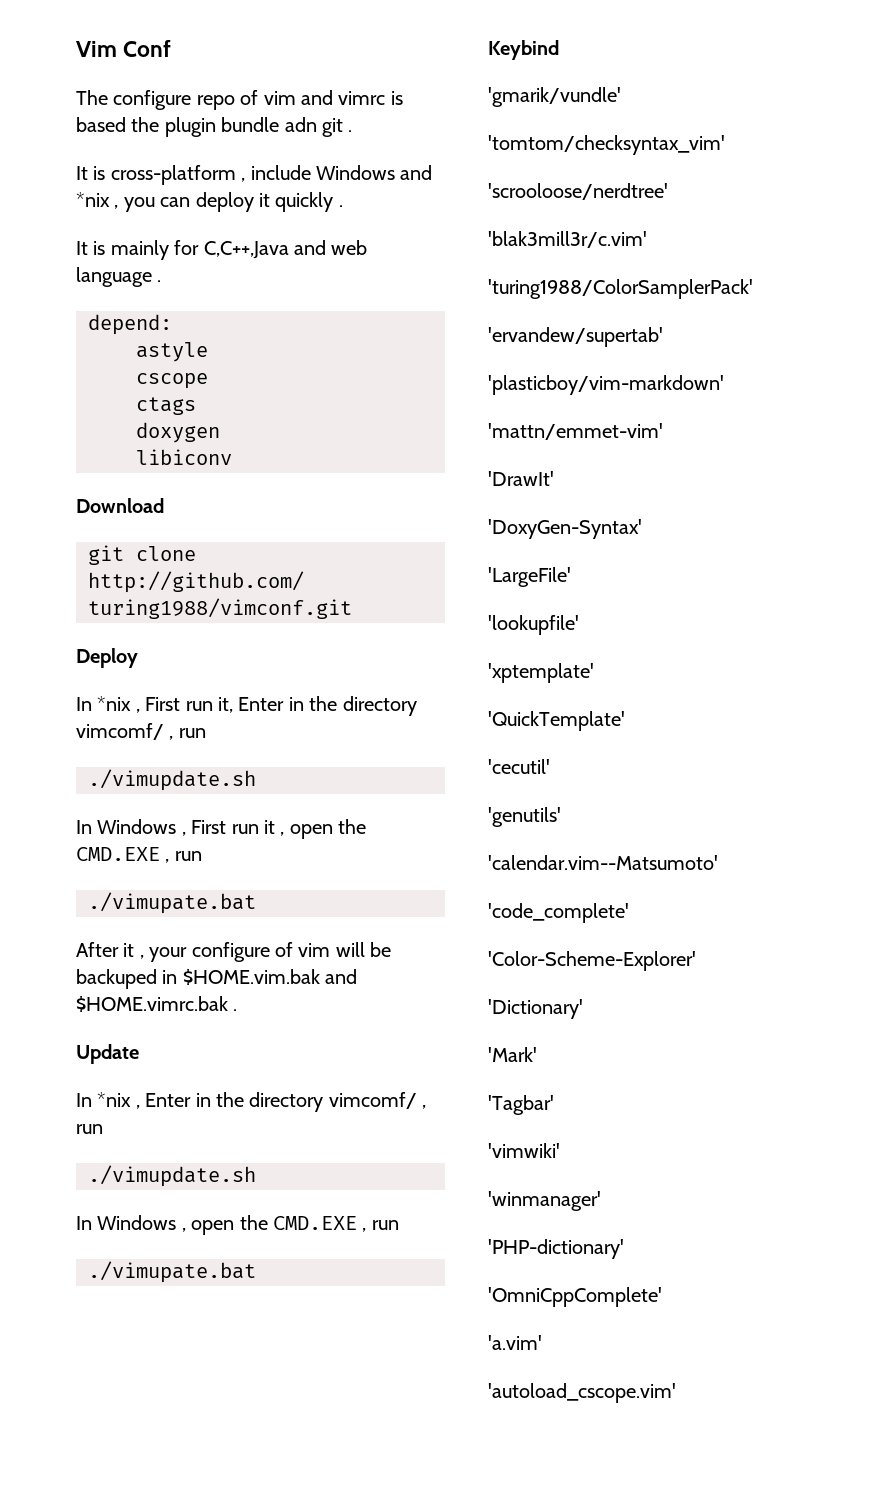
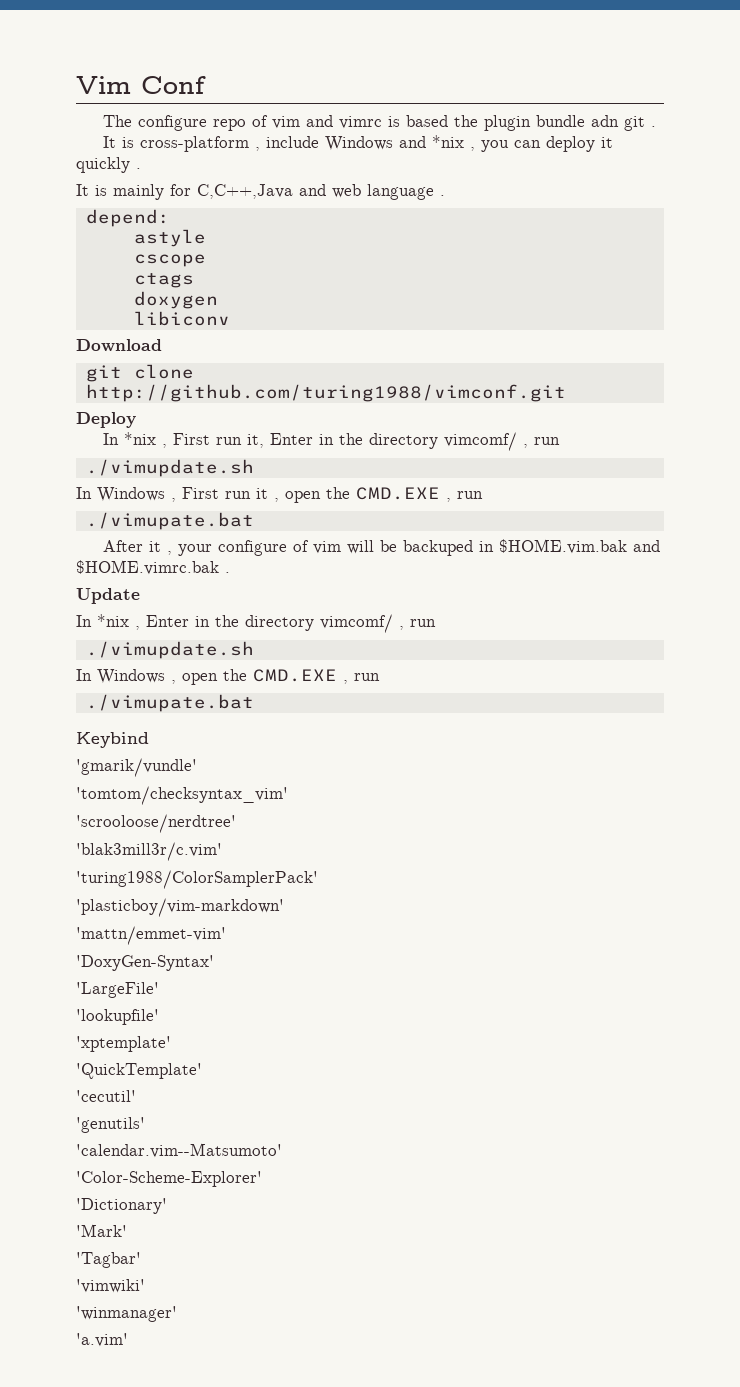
[488,327,663,347] // 'ervandew/supertab' -> (318, 879) none
[488,471,554,486] // 'DrawIt' -> (226, 935) none
[488,903,629,923] // 'code_complete' -> (282, 1150) none
[488,1239,624,1259] [488,1287,662,1307] // 'PHP-dictionary' // 'OmniCppComplete' -> (177, 1314) none
[488,1383,676,1403] // 'autoload_cscope.vim' -> (128, 1340) none

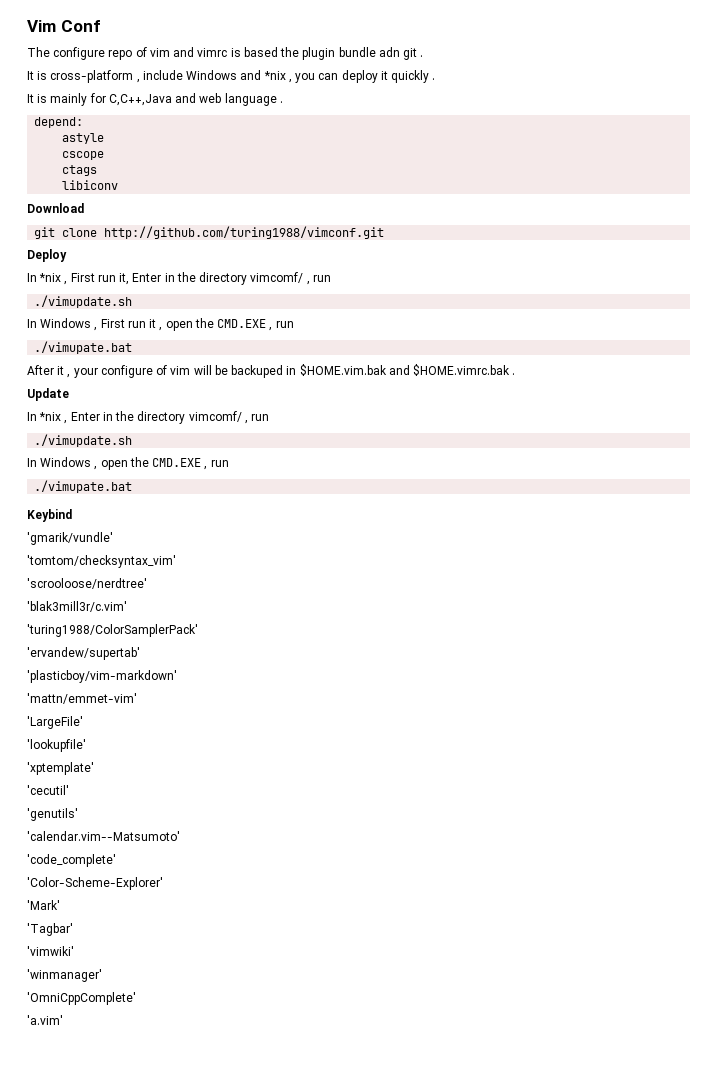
[133,291,218,309] // doxygen -> (98, 170) none
(318, 879) none -> [27,647,140,660] // 'ervandew/supertab'
[76,955,214,971] // 'DoxyGen-Syntax' -> (137, 698) none
[76,1063,202,1079] // 'QuickTemplate' -> (94, 768) none
(282, 1150) none -> [27,854,116,867] // 'code_complete'
[76,1198,167,1214] // 'Dictionary' -> (163, 883) none
(177, 1314) none -> [27,992,136,1005] // 'OmniCppComplete'

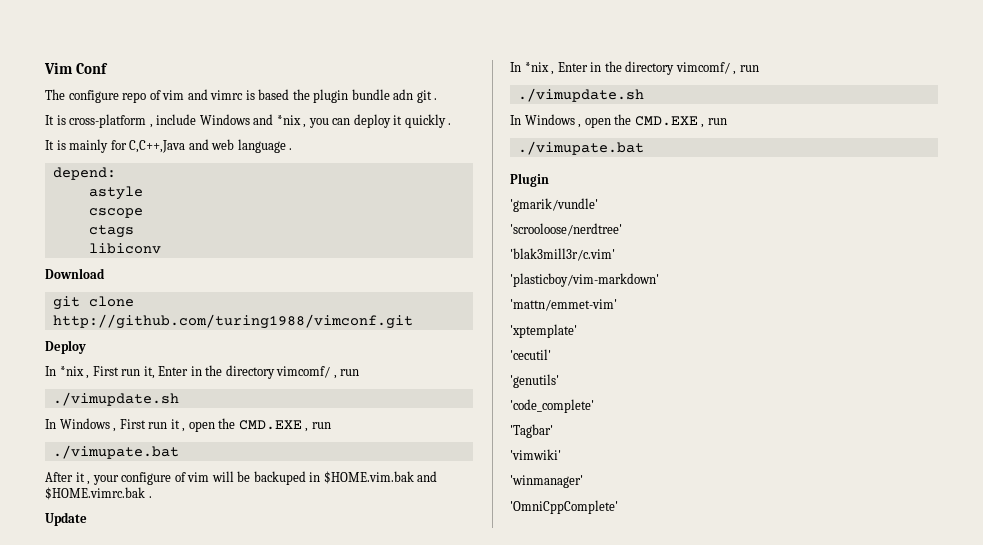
[27,509,72,522] Keybind -> [510,173,549,187] Plugin
[27,555,176,568] // 'tomtom/checksyntax_vim' -> (598, 205) none
[27,624,198,637] [27,647,140,660] // 'turing1988/ColorSamplerPack' // 'ervandew/supertab' -> (615, 254) none
[27,716,83,729] [27,739,86,752] // 'LargeFile' // 'lookupfile' -> (617, 305) none
[27,831,180,841] // 'calendar.vim--Matsumoto' -> (559, 381) none
[27,877,163,890] [27,900,60,910] // 'Color-Scheme-Explorer' // 'Mark' -> (594, 406) none
[27,1015,63,1025] // 'a.vim' -> (618, 507) none

